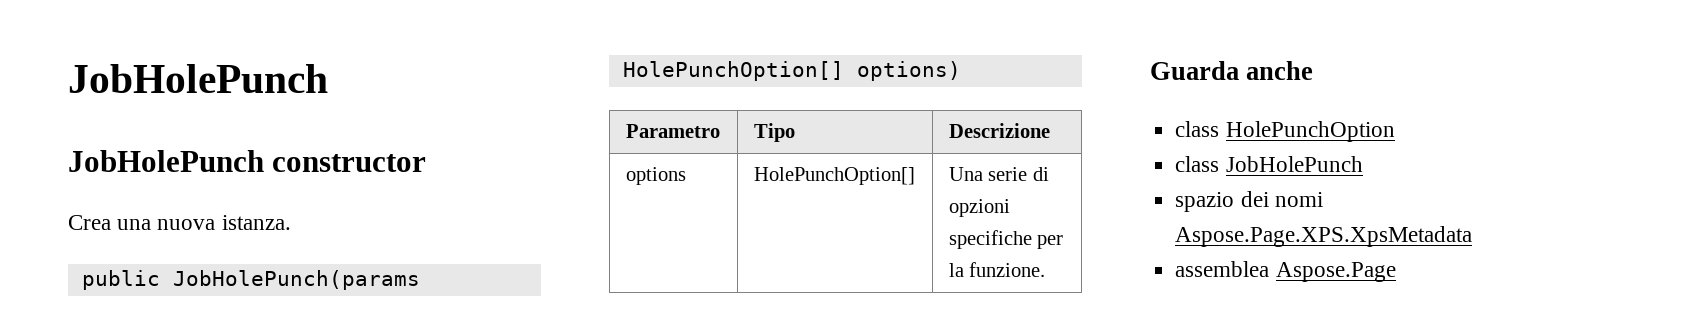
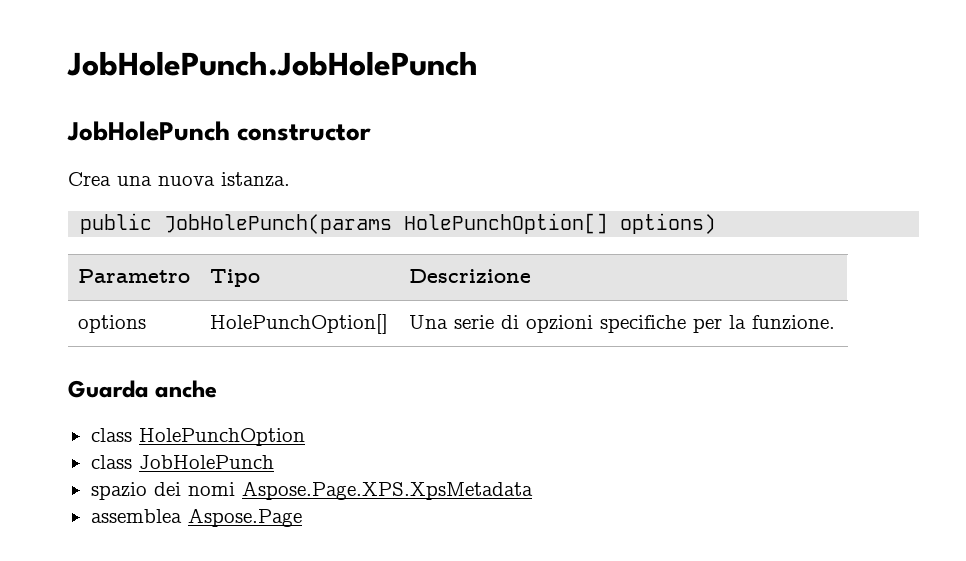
[68,64,328,93] JobHolePunch -> [67,51,478,76] JobHolePunch.JobHolePunch

